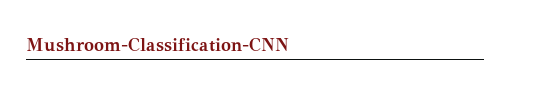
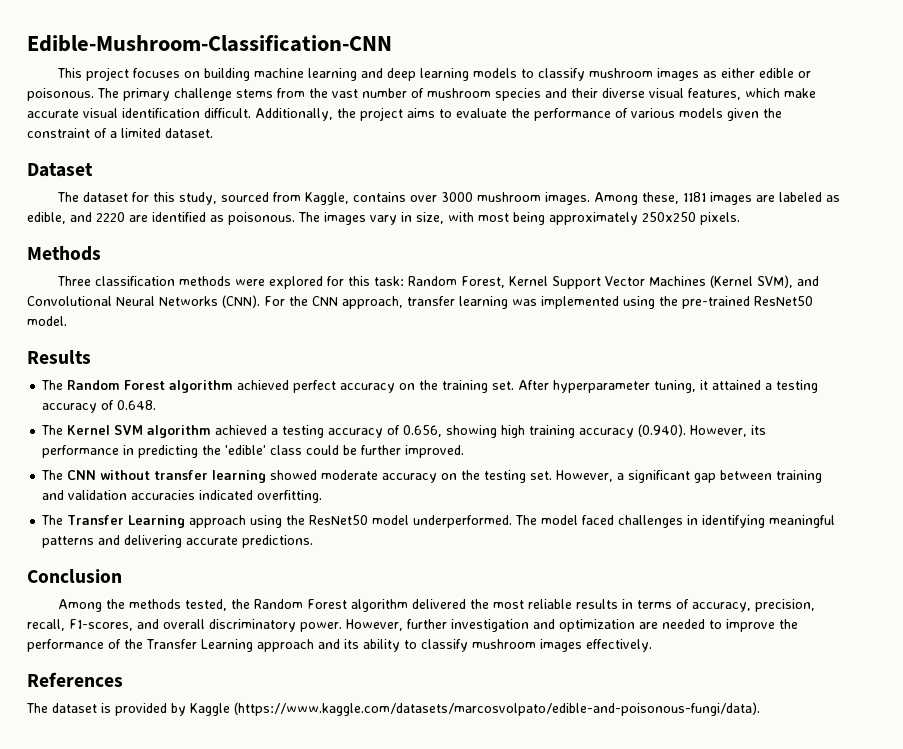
[26,37,289,52] Mushroom-Classification-CNN -> [27,35,392,52] [56,67,811,81] [27,88,816,101] [27,107,782,121] [27,128,213,138] [27,163,93,177] [56,192,840,205] [27,212,740,225] [27,246,101,261] [56,275,819,289] [27,295,813,309] [27,316,67,326] [27,350,91,364] [41,380,819,393] [42,400,157,413] [41,424,767,438] [42,445,465,458] [41,470,823,483] [42,490,323,503] [41,515,836,528] [42,535,314,548] [27,569,122,583] [57,599,815,612] [27,619,798,632] [27,639,652,652] [27,672,123,687] [26,702,760,716] Edible-Mushroom-Classification-CNN // This project focuses on building machine learning and deep learning models to classify mushroom images as either edible or poisonous. The primary challenge stems from the vast number of mushroom species and their diverse visual features, which make accurate visual identification difficult. Additionally, the project aims to evaluate the performance of various models given the constraint of a limited dataset. // Dataset // The dataset for this study, sourced from Kaggle, contains over 3000 mushroom images. Among these, 1181 images are labeled as edible, and 2220 are identified as poisonous. The images vary in size, with most being approximately 250x250 pixels. // Methods // Three classification methods were explored for this task: Random Forest, Kernel Support Vector Machines (Kernel SVM), and Convolutional Neural Networks (CNN). For the CNN approach, transfer learning was implemented using the pre-trained ResNet50 model. // Results // The Random Forest algorithm achieved perfect accuracy on the training set. After hyperparameter tuning, it attained a testing accuracy of 0.648. // The Kernel SVM algorithm achieved a testing accuracy of 0.656, showing high training accuracy (0.940). However, its performance in predicting the 'edible' class could be further improved. // The CNN without transfer learning showed moderate accuracy on the testing set. However, a significant gap between training and validation accuracies indicated overfitting. // The Transfer Learning approach using the ResNet50 model underperformed. The model faced challenges in identifying meaningful patterns and delivering accurate predictions. // Conclusion // Among the methods tested, the Random Forest algorithm delivered the most reliable results in terms of accuracy, precision, recall, F1-scores, and overall discriminatory power. However, further investigation and optimization are needed to improve the performance of the Transfer Learning approach and its ability to classify mushroom images effectively. // References // The dataset is provided by Kaggle (https://www.kaggle.com/datasets/marcosvolpato/edible-and-poisonous-fungi/data).

